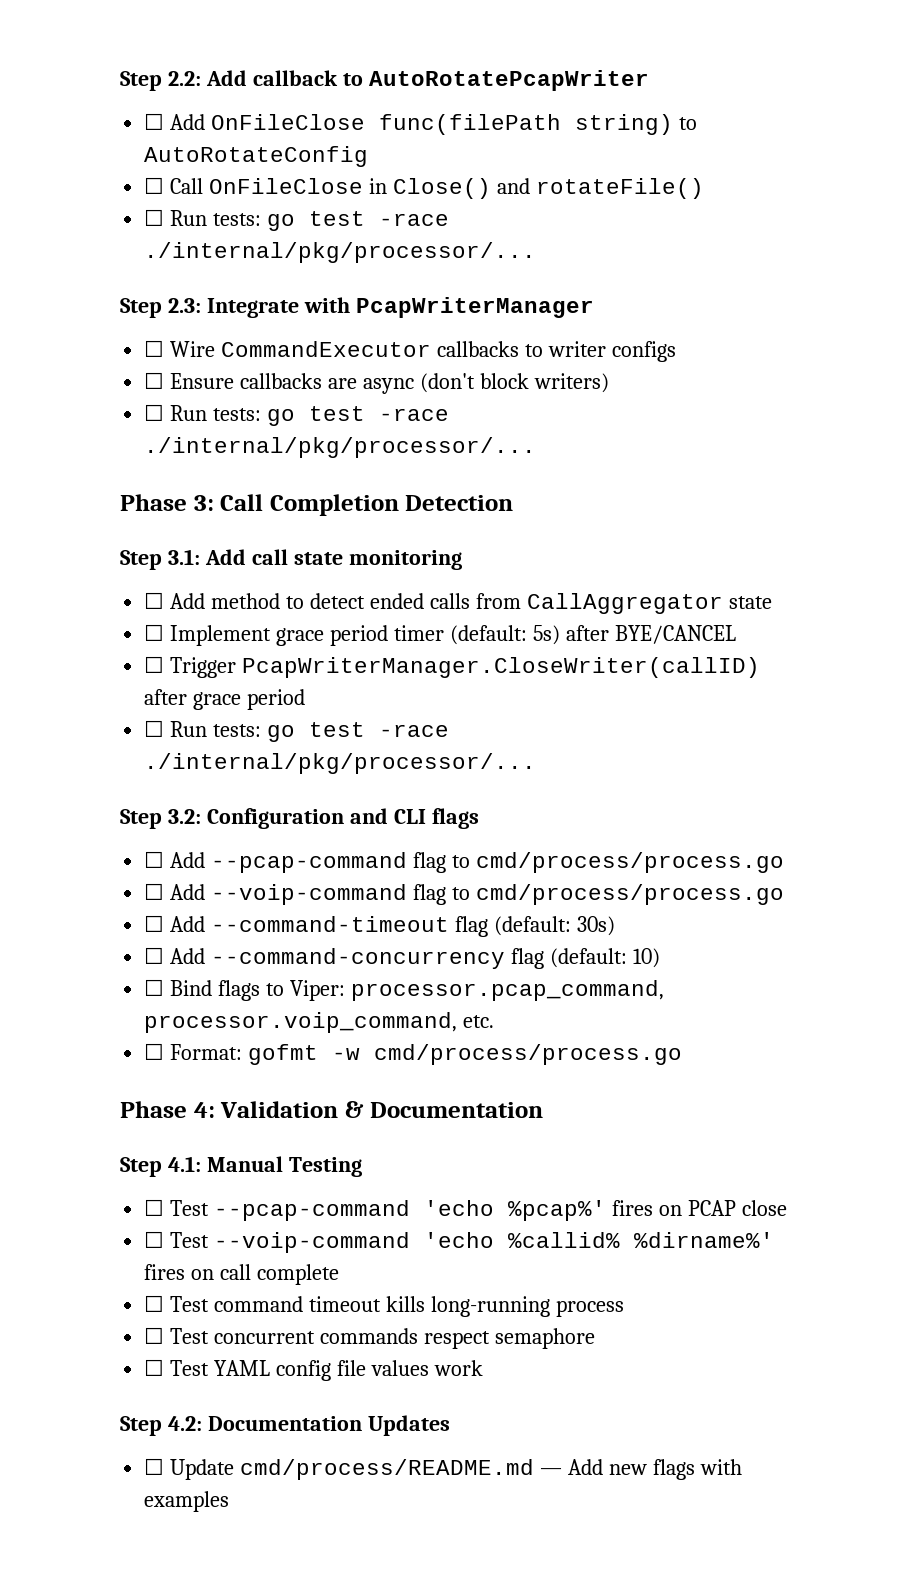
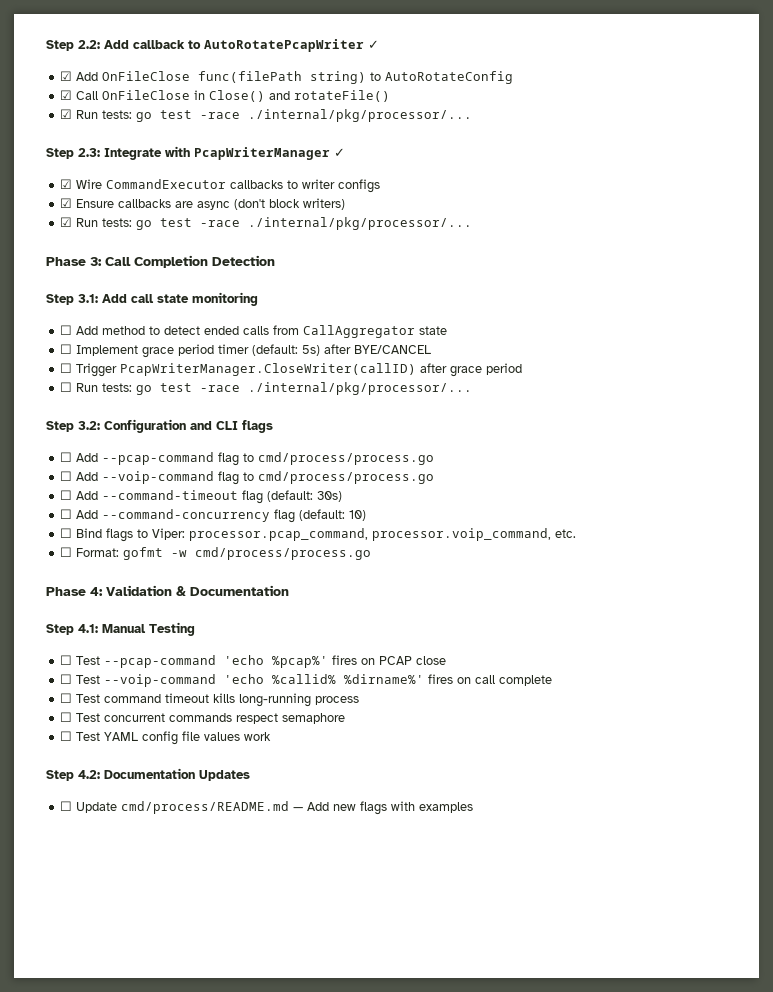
[144,113,165,130] // ☐ -> [368,40,379,49] [60,71,73,81] ✓ // ☑
[144,177,165,194] ☐ -> [60,90,73,100] ☑
[144,209,165,226] ☐ -> [60,109,73,119] ☑
[144,340,165,357] // ☐ -> [334,148,345,157] [60,179,73,189] ✓ // ☑
[144,372,165,389] ☐ -> [60,198,73,208] ☑
[144,404,165,421] ☐ -> [60,217,73,227] ☑

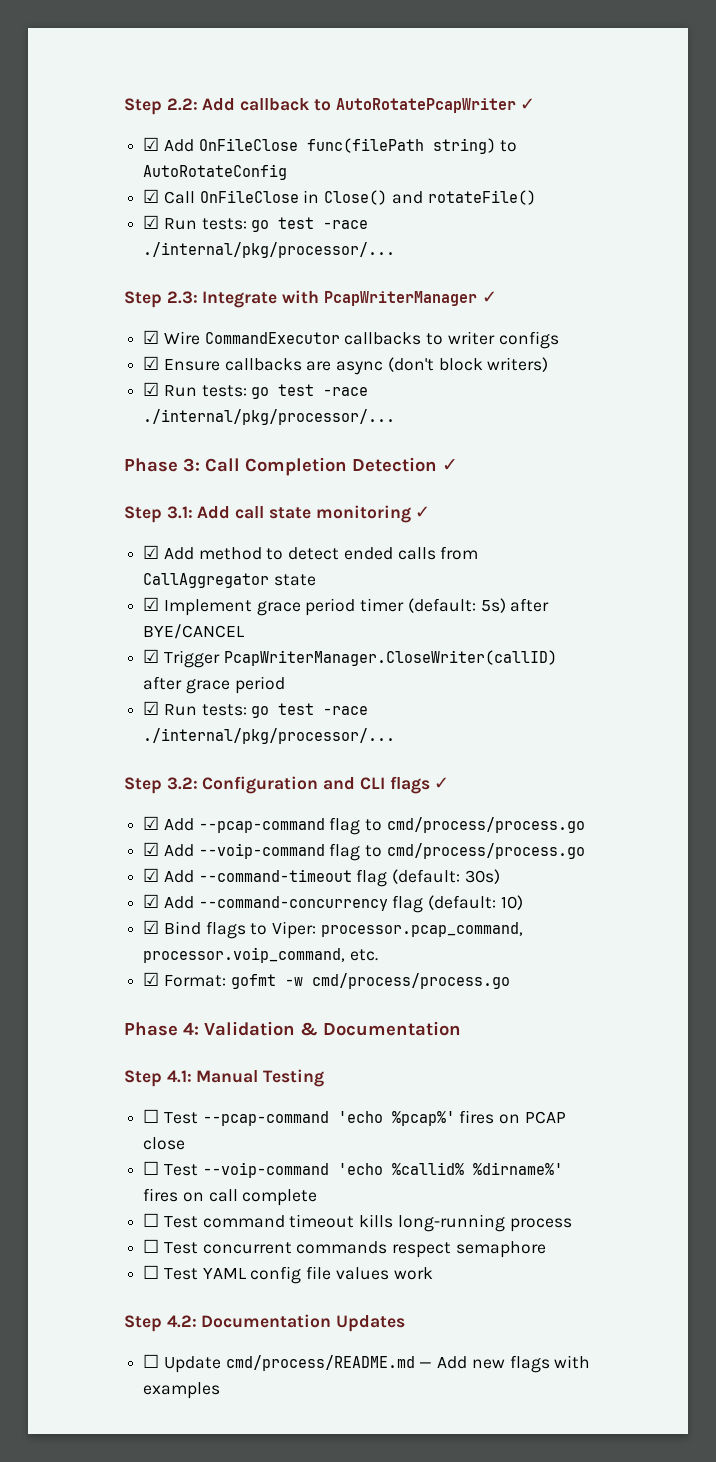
(275, 260) none -> [442,459,458,471] ✓
[60,325,73,335] // ☐ -> [415,506,431,518] [143,545,160,559] ✓ // ☑
[60,344,73,354] ☐ -> [143,597,160,611] ☑
[60,363,73,373] ☐ -> [143,649,160,663] ☑
[60,382,73,392] ☐ -> [143,701,160,715] ☑
[60,452,73,462] // ☐ -> [434,777,450,789] [143,816,160,830] ✓ // ☑
[60,471,73,481] ☐ -> [143,842,160,856] ☑
[60,490,73,500] ☐ -> [143,868,160,882] ☑
[60,509,73,519] ☐ -> [143,894,160,908] ☑
[60,528,73,538] ☐ -> [143,920,160,934] ☑
[60,547,73,557] ☐ -> [143,972,160,986] ☑

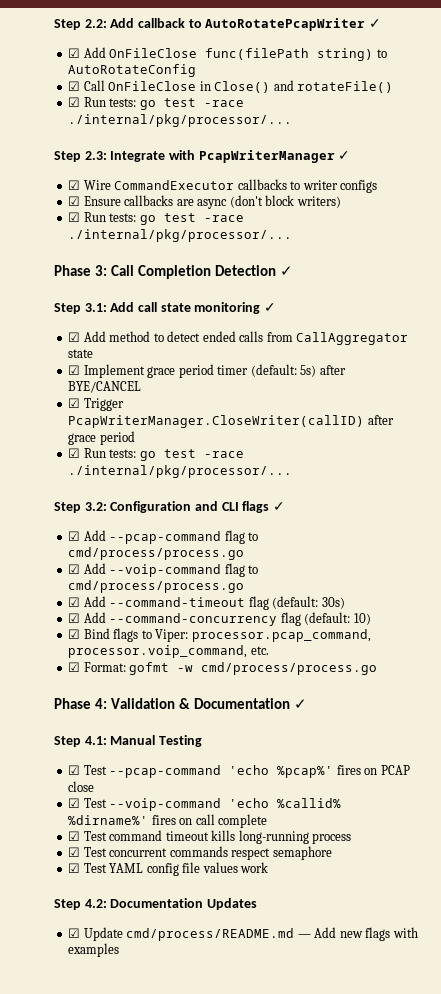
(461, 1028) none -> [293,699,307,709] ✓
[143,1109,160,1123] ☐ -> [68,765,81,775] ☑
[143,1161,160,1175] ☐ -> [68,798,81,808] ☑
[143,1213,160,1227] ☐ -> [68,831,81,841] ☑
[143,1239,160,1253] ☐ -> [68,847,81,857] ☑
[143,1265,160,1279] ☐ -> [68,863,81,873] ☑
[143,1354,160,1368] ☐ -> [68,928,81,938] ☑

